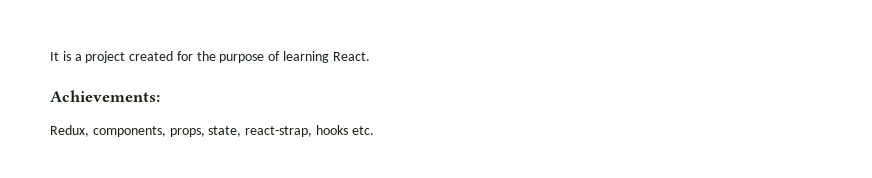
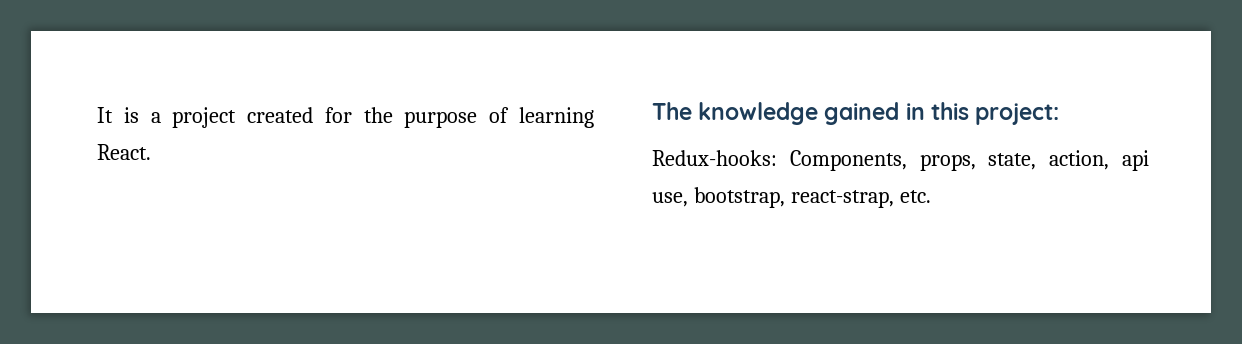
[50,90,160,102] [50,125,348,137] Achievements: // Redux, components, props, state, react-strap, hooks -> [652,102,1060,125] [652,150,1149,171] [652,187,894,208] The knowledge gained in this project: // Redux-hooks: Components, props, state, action, api use, bootstrap, react-strap,

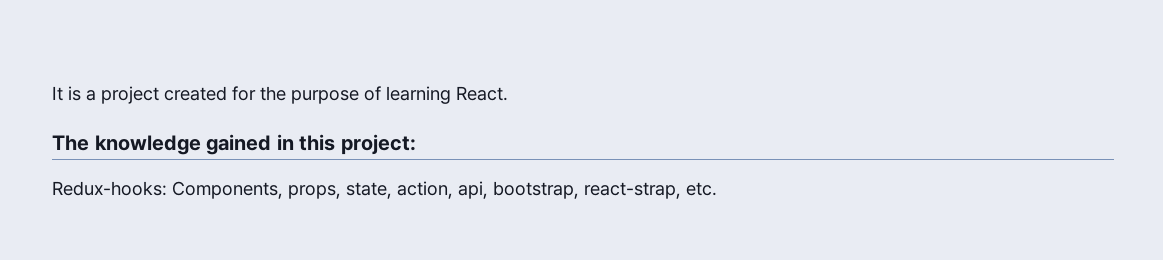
[1122,150,1149,171] [652,192,688,207] api use, -> [458,181,488,199] api,

